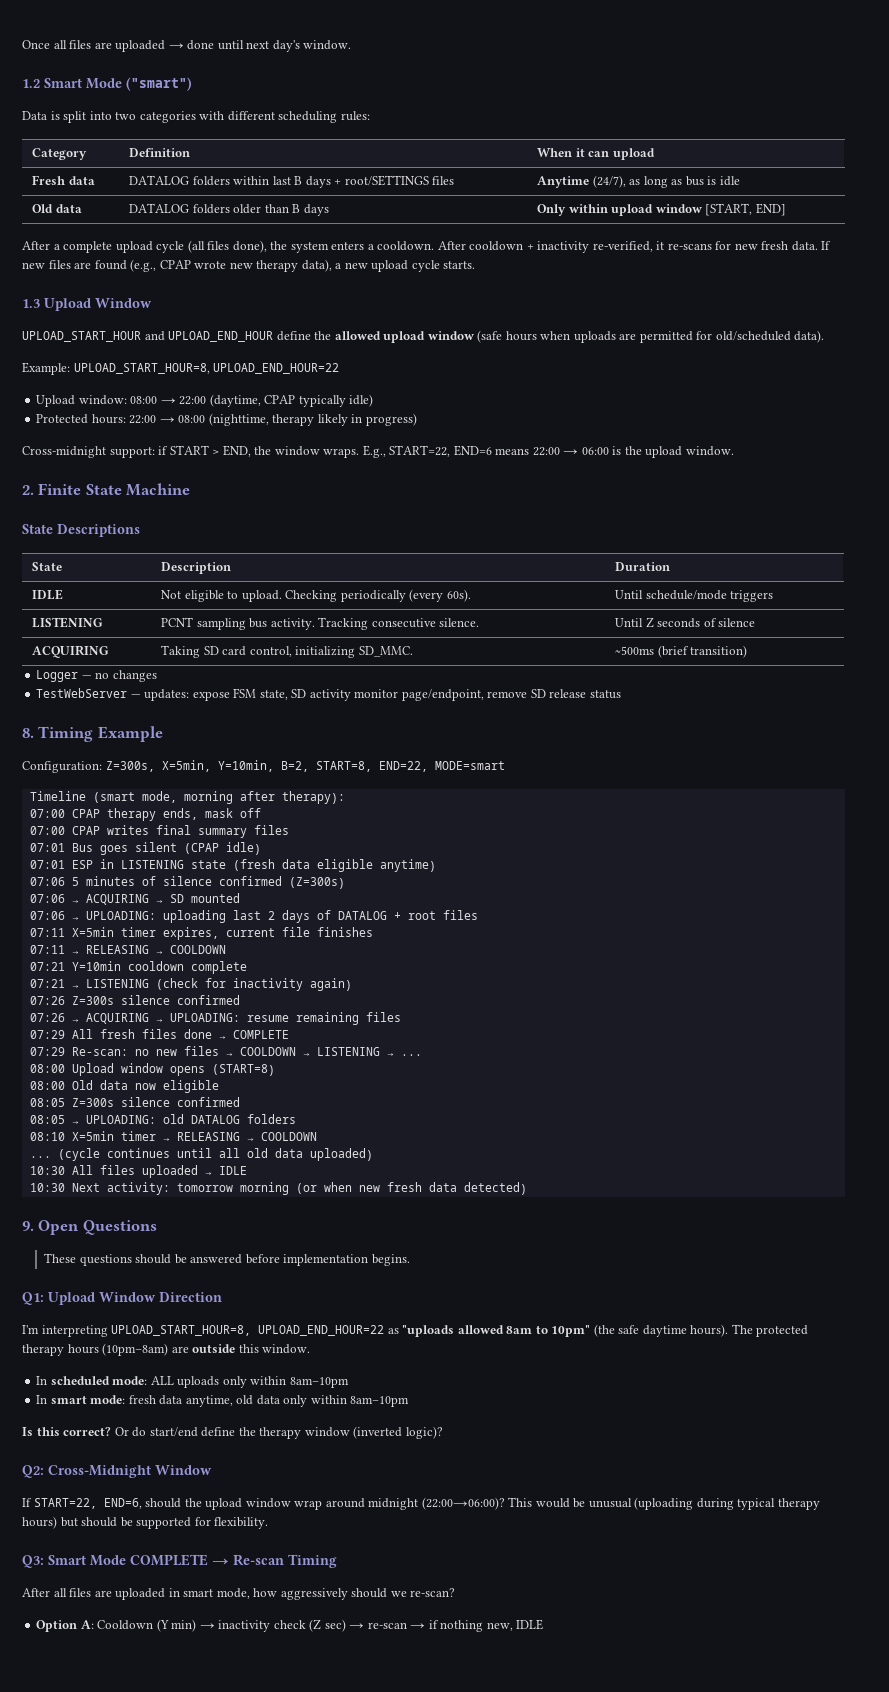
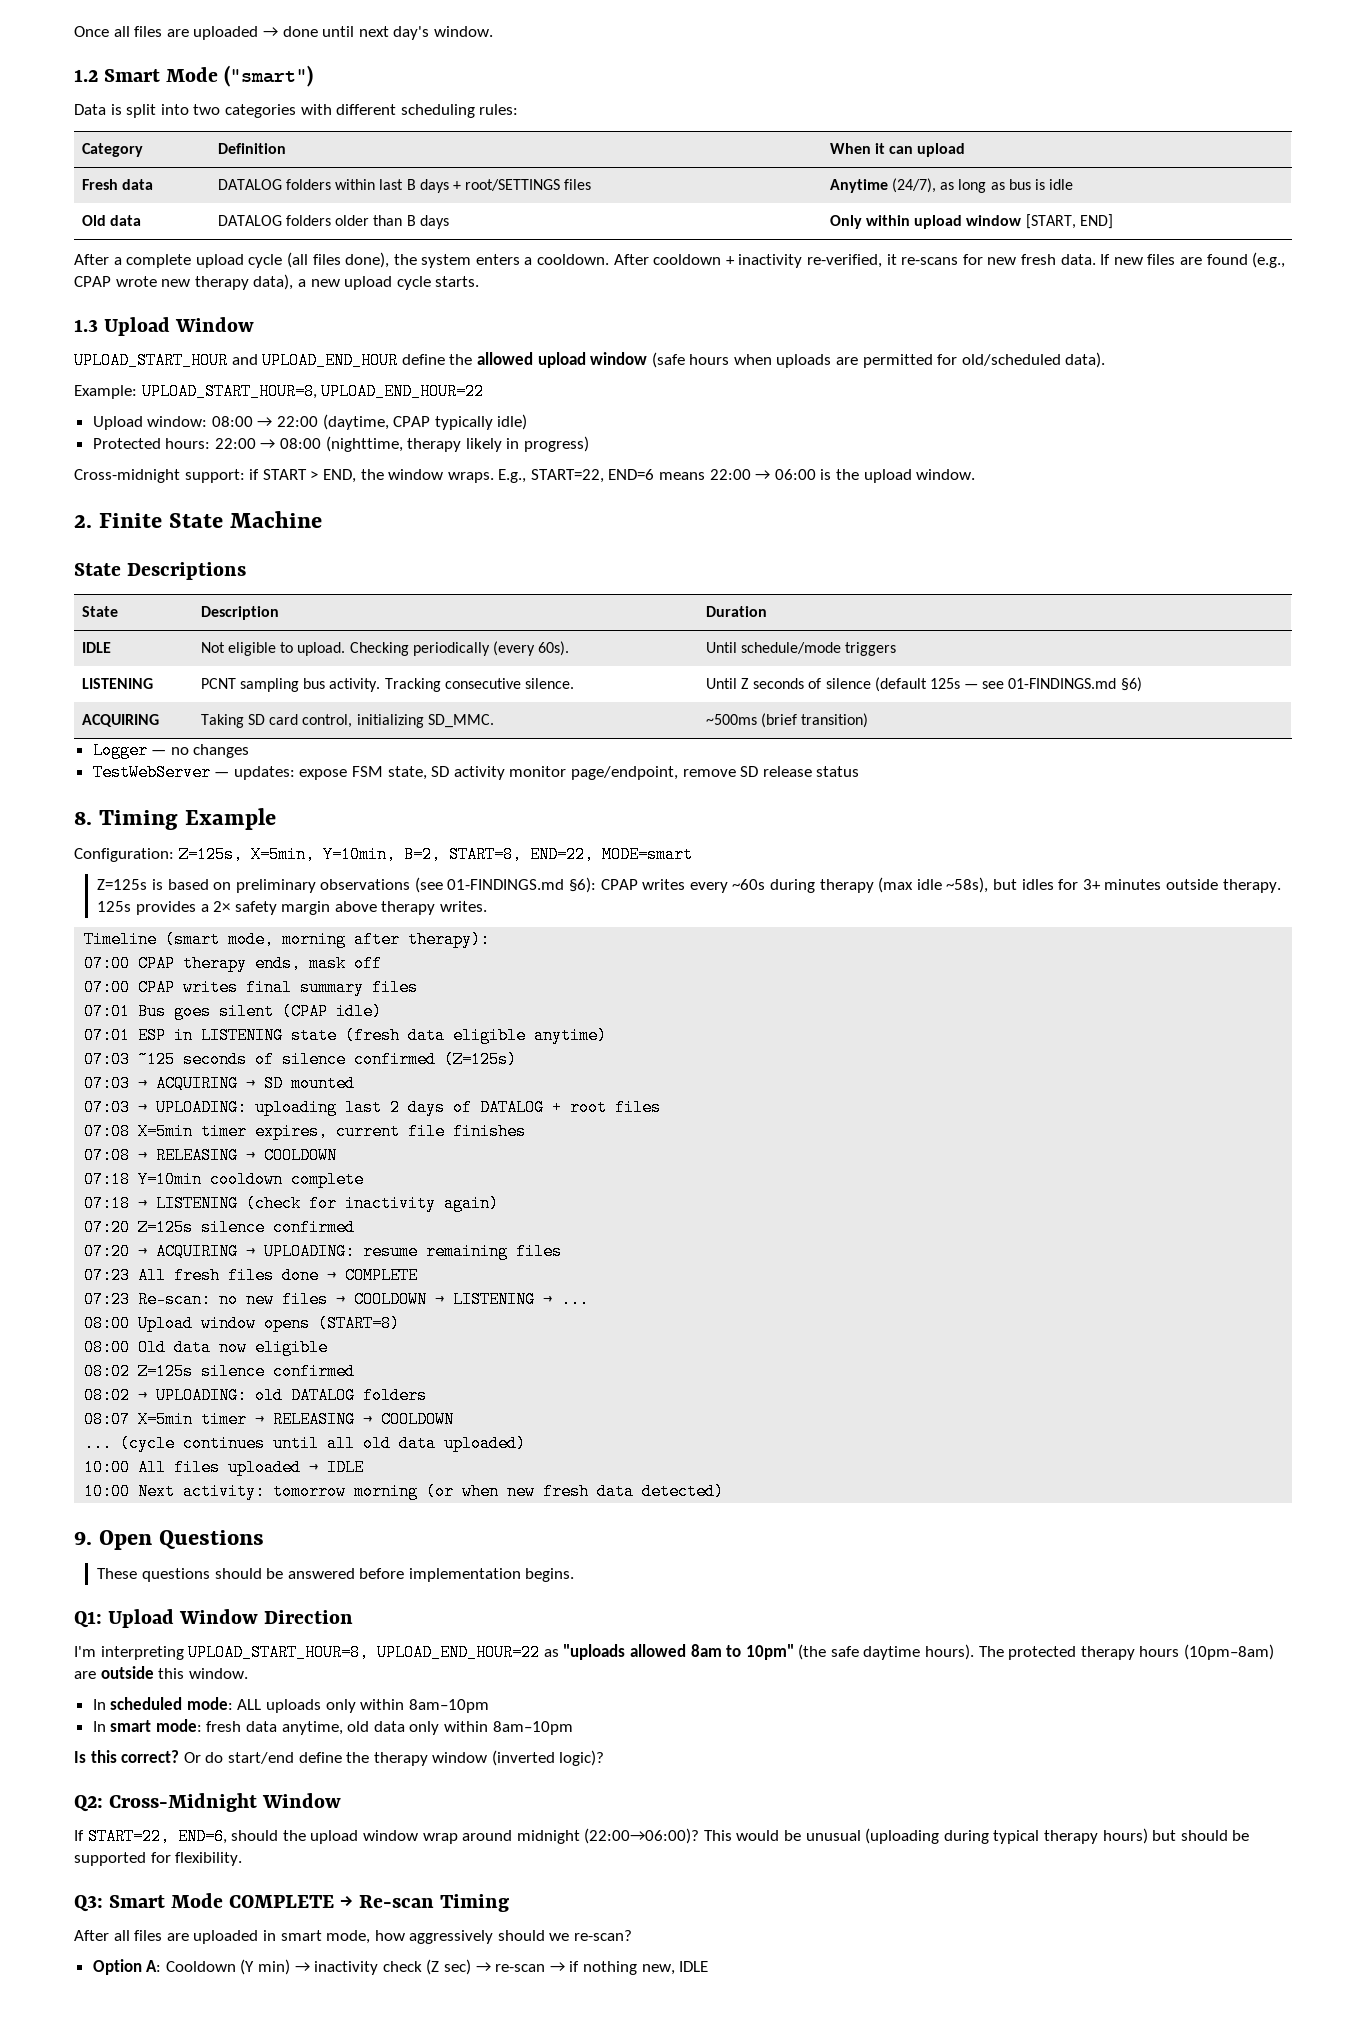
(756, 622) none -> [874,677,1142,692] (default 125s — see 01-FINDINGS.md §6)
[105,761,155,772] Z=300s, -> [178,846,243,863] Z=125s,
(505, 765) none -> [97,877,1281,893] [97,901,488,915] // Z=125s is based on preliminary observations (see 01-FINDINGS.md §6): CPAP writes every ~60s during therapy (max idle ~58s), but idles for 3+ minutes outside therapy. 125s provides a 2× safety margin above therapy writes.
[29,876,135,886] 07:06 5 minutes -> [84,1051,248,1068] 07:03 ~125 seconds
[288,877,345,889] [29,894,65,903] (Z=300s) // 07:06 -> [444,1051,518,1068] [84,1075,131,1092] (Z=125s) // 07:03
[29,911,65,920] 07:06 -> [84,1099,131,1116] 07:03
[29,928,65,937] 07:11 -> [84,1123,131,1140] 07:08
[29,945,226,954] [29,962,65,971] 07:11 → RELEASING → COOLDOWN // 07:21 -> [84,1147,338,1164] [84,1171,131,1188] 07:08 → RELEASING → COOLDOWN // 07:18
[29,979,65,988] 07:21 -> [84,1195,131,1212] 07:18
[29,995,240,1005] [29,1013,65,1022] 07:26 Z=300s silence confirmed // 07:26 -> [84,1219,356,1236] [84,1243,131,1260] 07:20 Z=125s silence confirmed // 07:20
[29,1030,65,1039] 07:29 -> [84,1267,131,1284] 07:23
[29,1047,65,1056] 07:29 -> [84,1291,131,1308] 07:23
[29,1097,240,1107] [29,1115,65,1124] 08:05 Z=300s silence confirmed // 08:05 -> [84,1363,356,1380] [84,1387,131,1404] 08:02 Z=125s silence confirmed // 08:02
[29,1132,65,1141] 08:10 -> [84,1411,131,1428] 08:07
[29,1166,65,1175] 10:30 -> [84,1459,131,1476] 10:00
[29,1183,65,1192] 10:30 -> [84,1483,131,1500] 10:00

